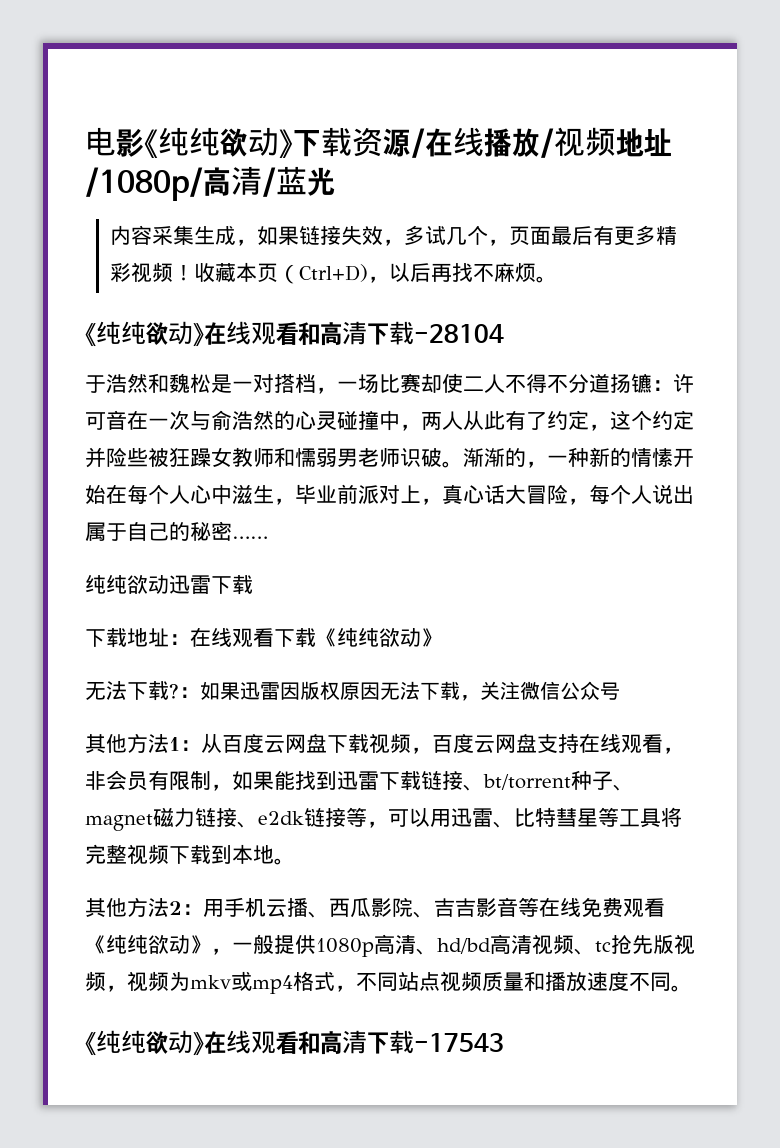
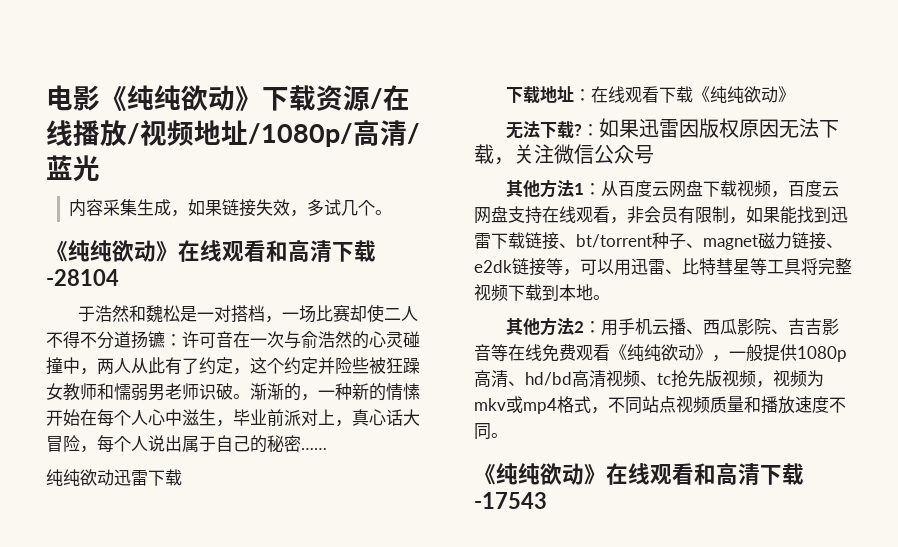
[488,225,678,246] [110,262,537,284] ，页面最后有更多精彩视频！收藏本页（Ctrl+D)，以后再找不麻烦 -> (376, 208) none

